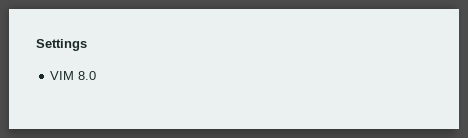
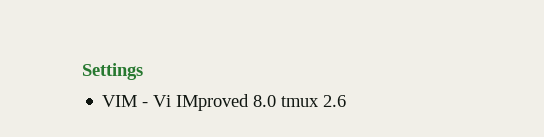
[78,71,97,80] 8.0 -> [142,94,347,111] - Vi IMproved 8.0 tmux 2.6

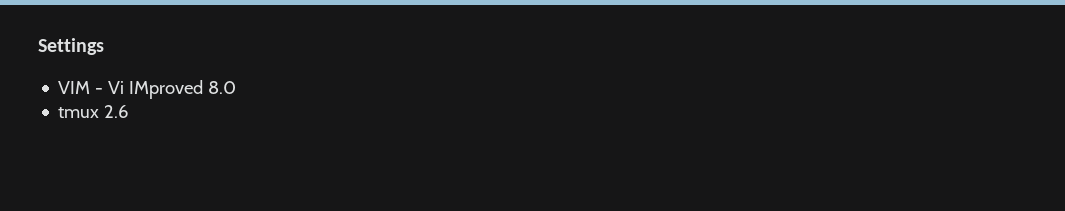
(277, 101) none -> (237, 87) //

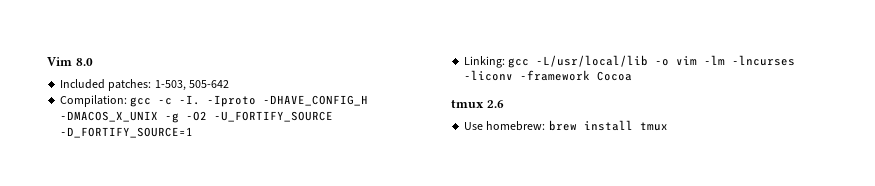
[38,38,104,55] [58,80,237,99] [58,105,130,118] Settings // VIM - Vi IMproved 8.0 // tmux 2.6 -> [47,57,93,66] [60,79,229,91] [60,95,369,107] [60,111,334,123] [60,127,194,138] [464,55,796,68] [464,70,633,81] [451,99,504,108] [464,120,668,131] Vim 8.0 // Included patches: 1-503, 505-642 // Compilation: gcc -c -I. -Iproto -DHAVE_CONFIG_H -DMACOS_X_UNIX -g -O2 -U_FORTIFY_SOURCE -D_FORTIFY_SOURCE=1 // Linking: gcc -L/usr/local/lib -o vim -lm -lncurses -liconv -framework Cocoa // tmux 2.6 // Use homebrew: brew install tmux

